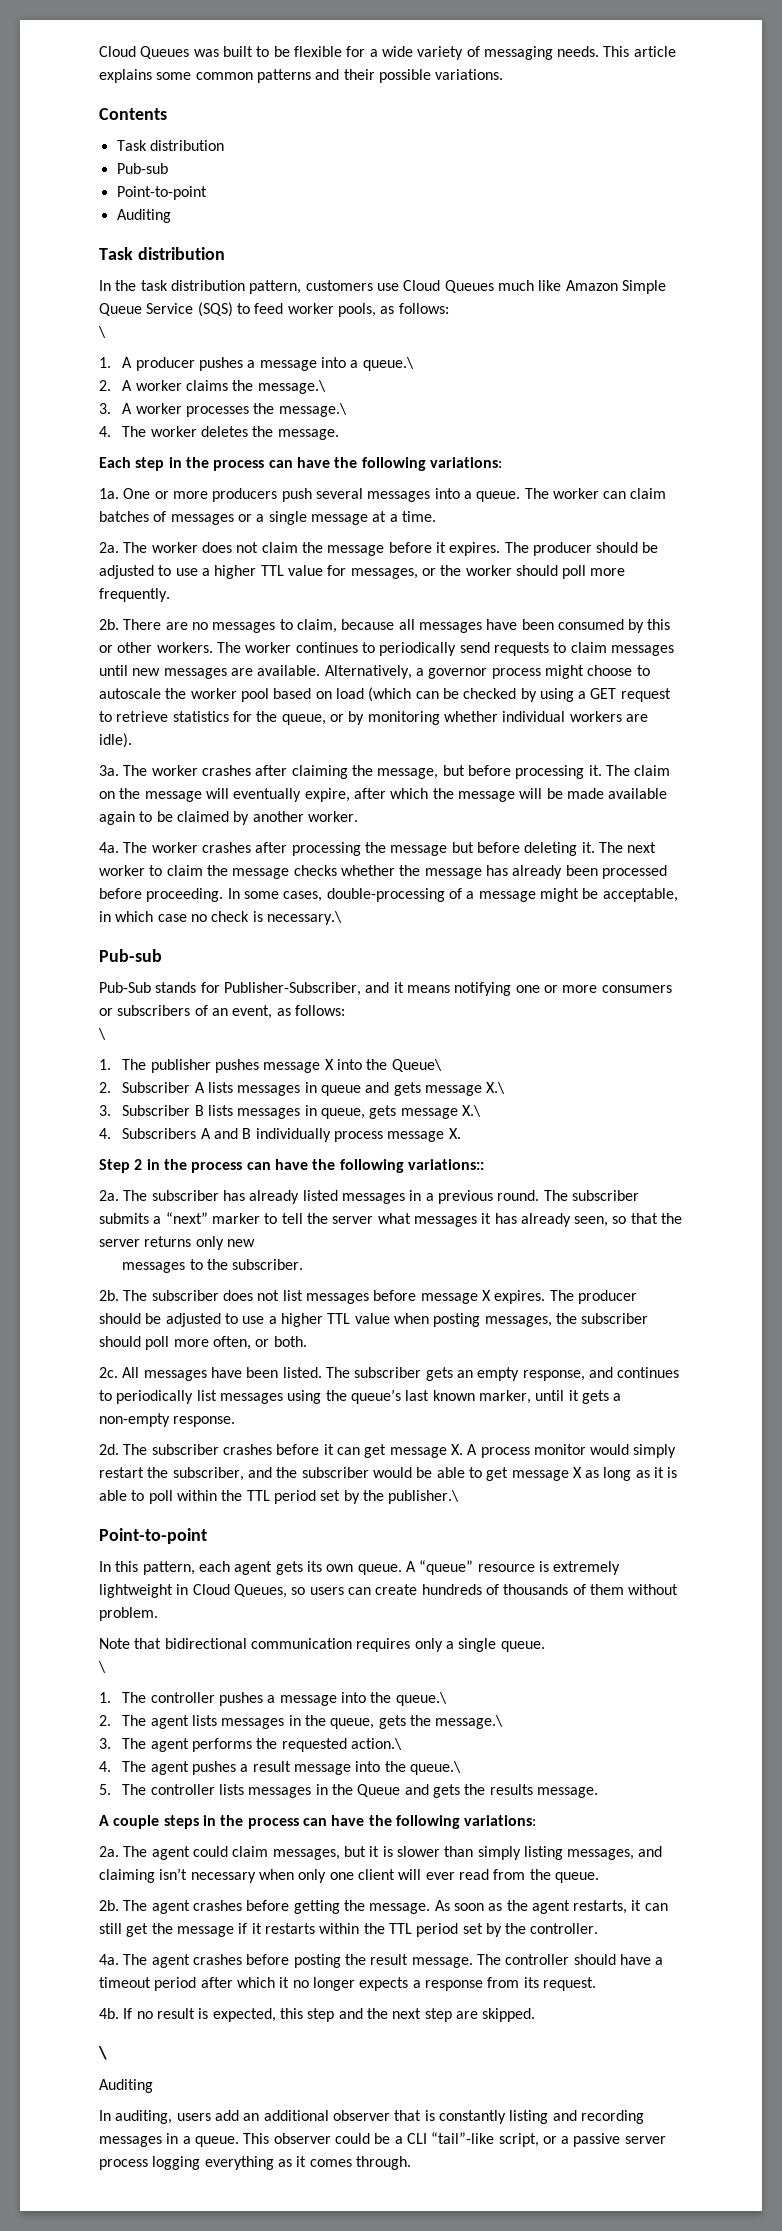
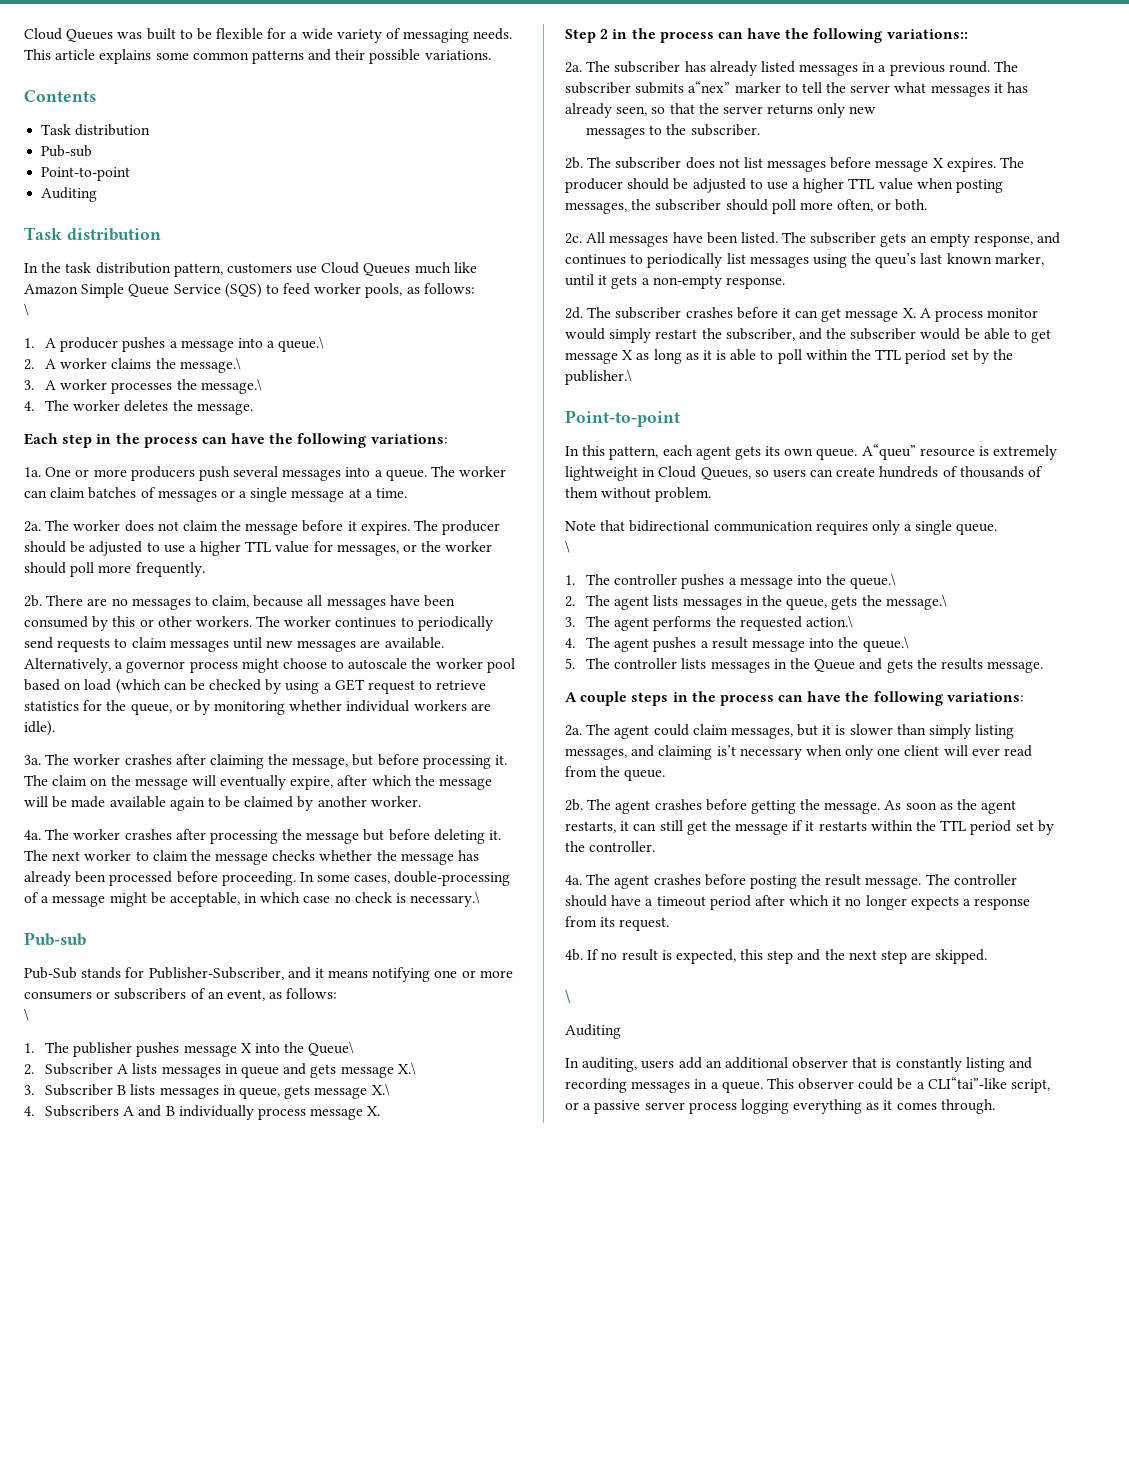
[153,1212,208,1224] a “next” -> [688,81,731,93] a“nex”
[350,1389,401,1404] queue’s -> [875,253,917,268] queu’s
[405,1560,474,1575] A “queue” -> [861,444,916,460] A“queu”
[159,1868,188,1880] isn’t -> [716,745,736,756] is’t
[406,2132,495,2144] CLI “tail”-like -> [927,1077,1007,1089] CLI“tai”-like

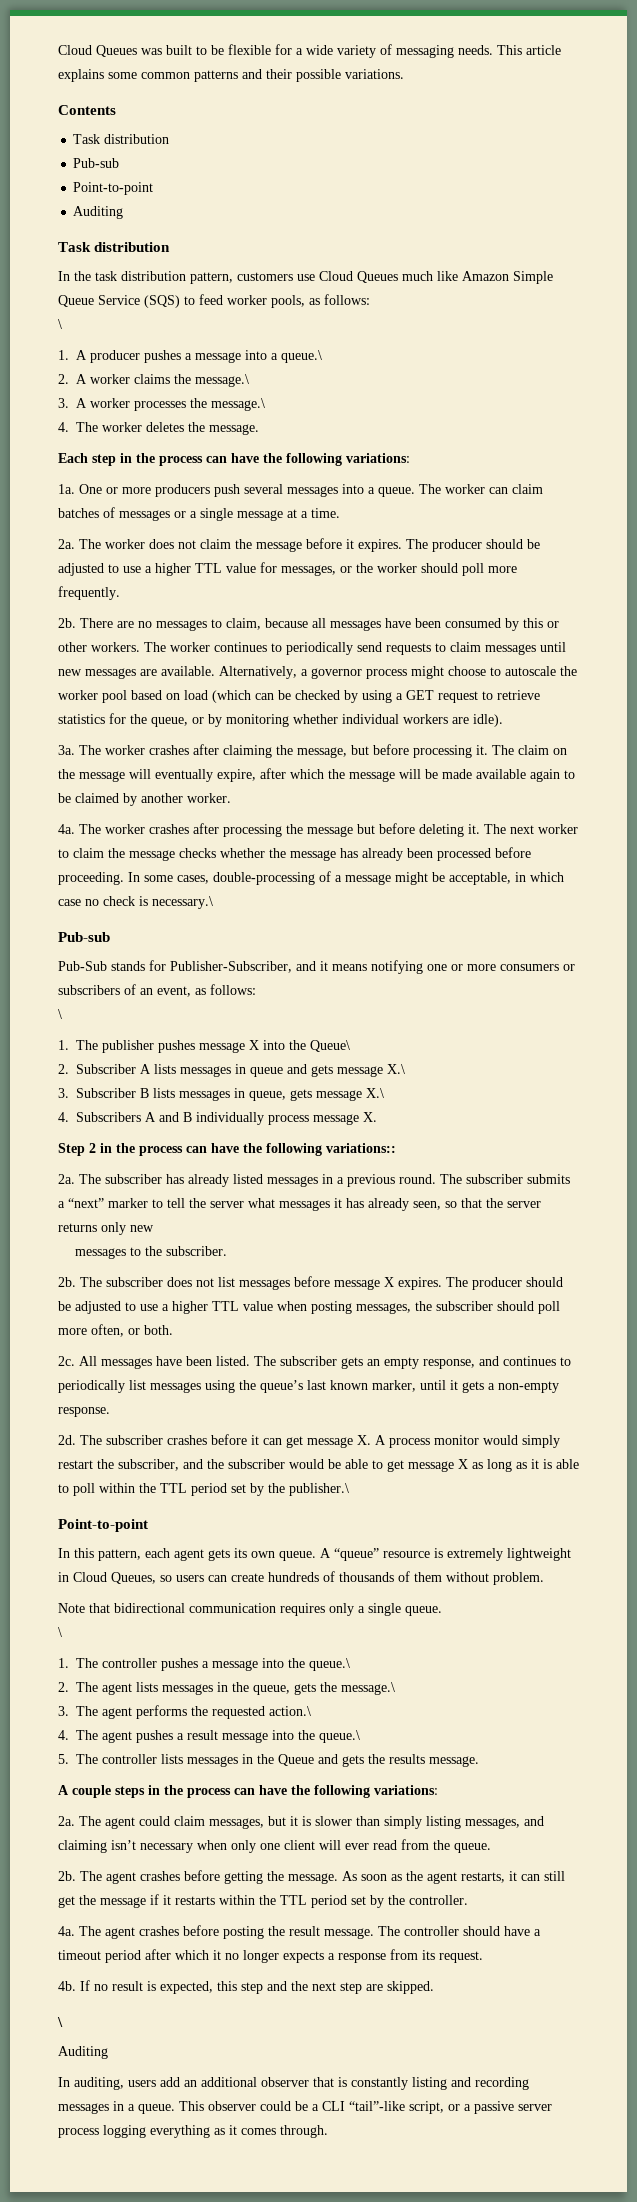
[688,81,731,93] a“nex” -> [58,1198,104,1208] a “next”
[875,253,917,268] queu’s -> [260,1380,303,1393] queue’s
[861,444,916,460] A“queu” -> [320,1548,379,1561] A “queue”
[716,745,736,756] is’t -> [111,1840,136,1850] isn’t
[927,1077,1007,1089] CLI“tai”-like -> [322,2101,405,2111] CLI “tail”-like

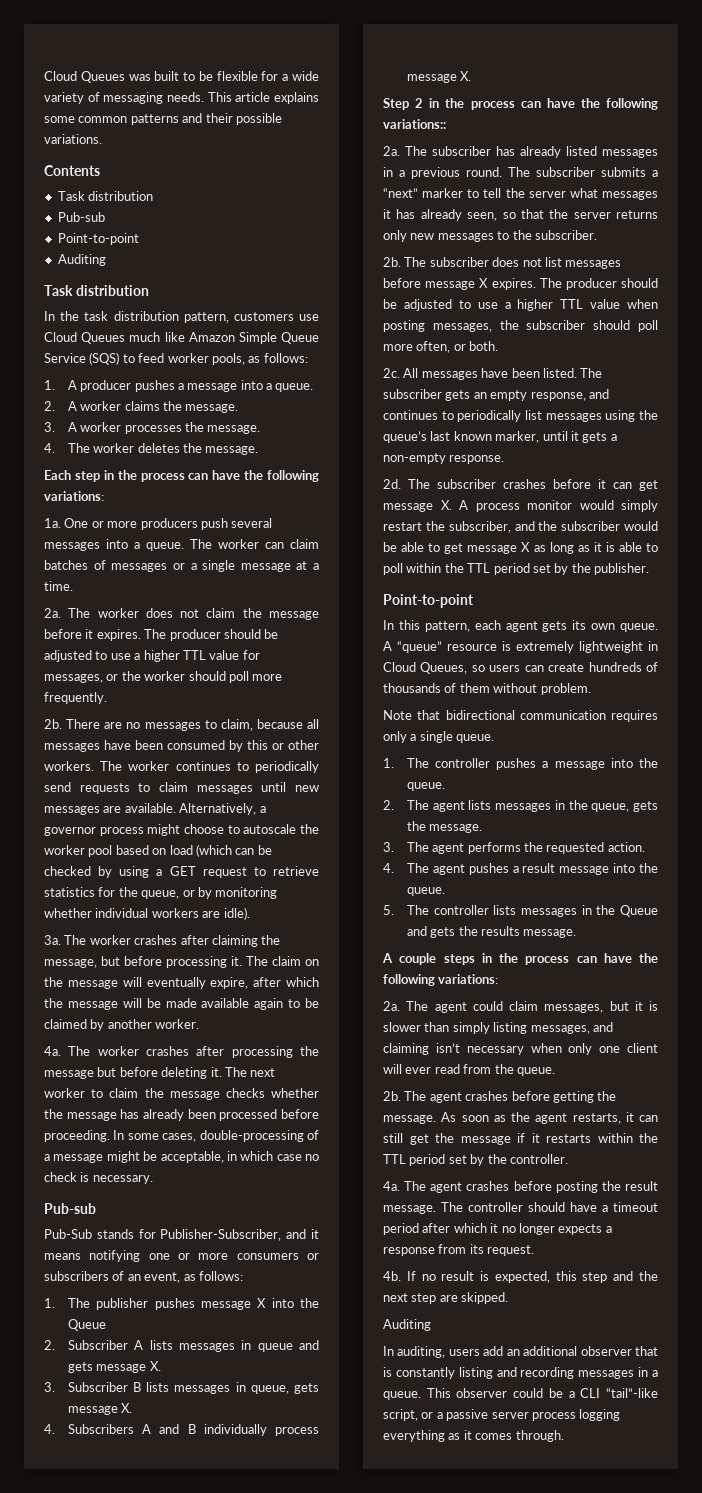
[58,319,62,329] // \ -> (308, 358) none
[281,350,322,363] queue.\ -> [275,383,314,392] queue.
[195,374,249,387] message.\ -> [185,404,239,413] message.
[211,398,265,411] message.\ -> [207,425,261,434] message.
[152,896,213,909] necessary.\ -> [92,1175,153,1184] necessary.
[58,1009,62,1019] // \ -> (243, 1276) none
[310,1040,350,1052] Queue\ -> [67,1319,106,1331] Queue
[387,1064,405,1074] X.\ -> [149,1361,161,1371] X.
[366,1088,384,1098] X.\ -> [121,1403,133,1413] X.
(154, 1228) // -> (435, 236) none
[289,1483,349,1496] publisher.\ -> [594,563,649,575] publisher.
[58,1627,62,1637] // \ -> (495, 738) none
[309,1658,350,1671] queue.\ -> [406,782,445,791] queue.
[341,1682,395,1695] message.\ -> [429,824,483,833] message.
[269,1706,311,1716] action.\ -> [607,842,645,852] action.
[319,1730,360,1743] queue.\ -> [406,887,445,896] queue.
[57,2017,63,2027] // \ -> (509, 1298) none

